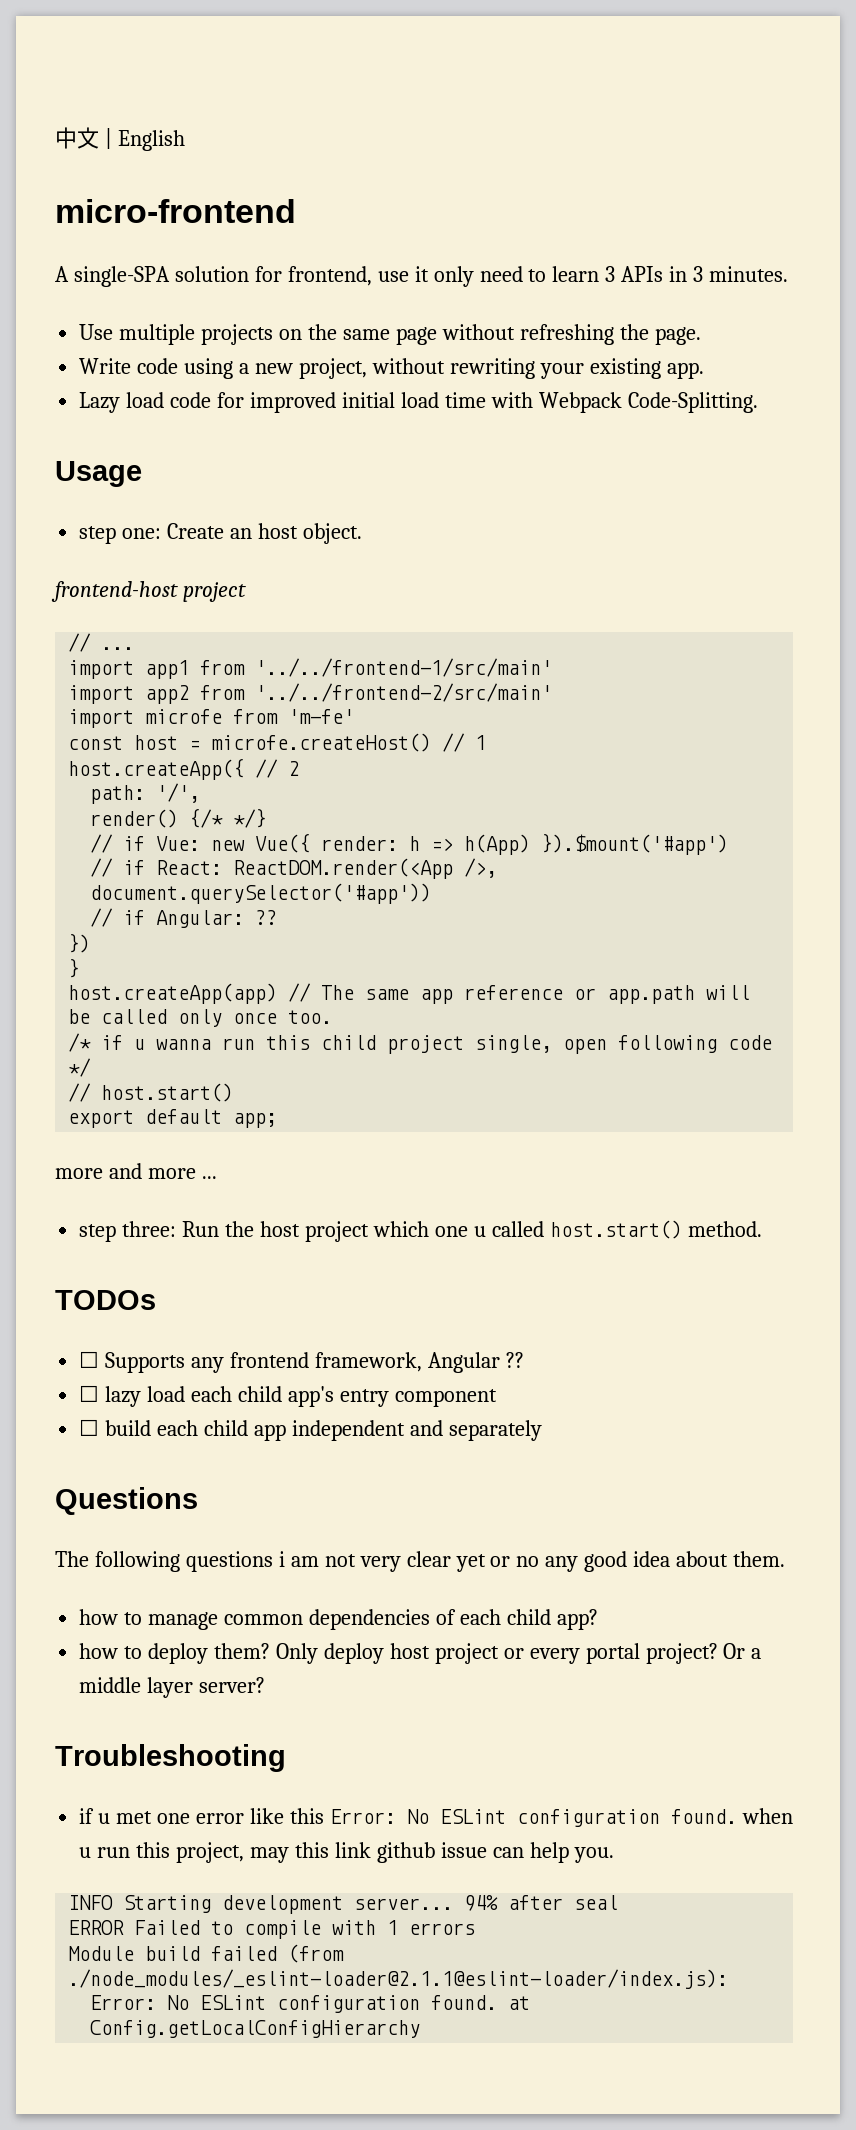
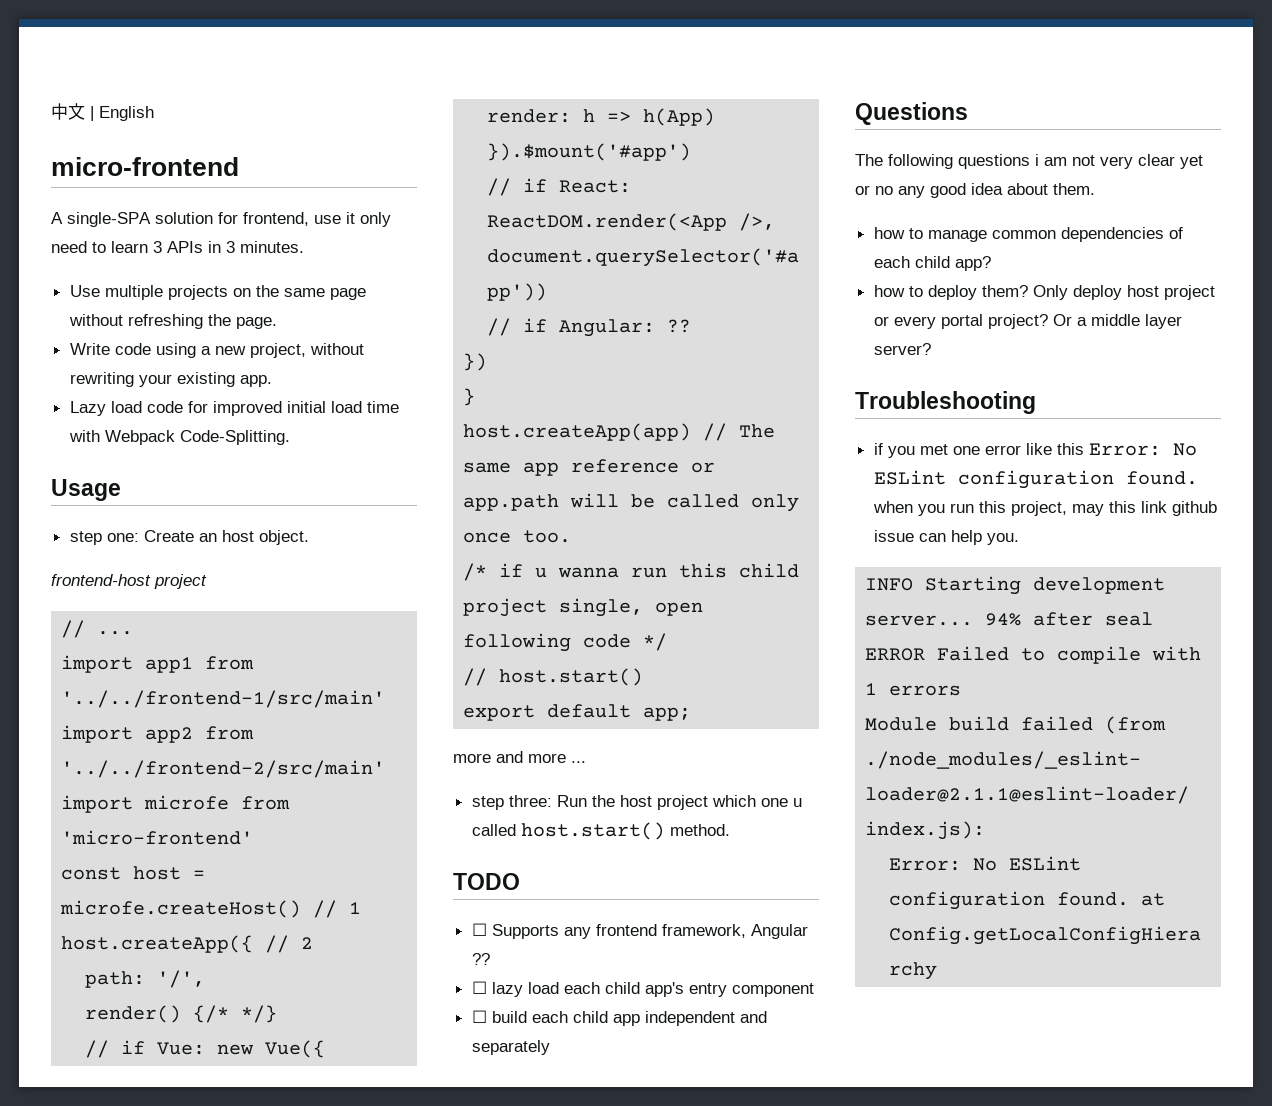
[288,709,355,724] 'm-fe' -> [61,830,254,845] 'micro-frontend'
[55,1290,156,1310] TODOs -> [453,873,520,890] TODO
[98,1813,111,1824] u -> [887,446,915,458] you
[79,1847,92,1858] u -> [917,504,945,516] you

